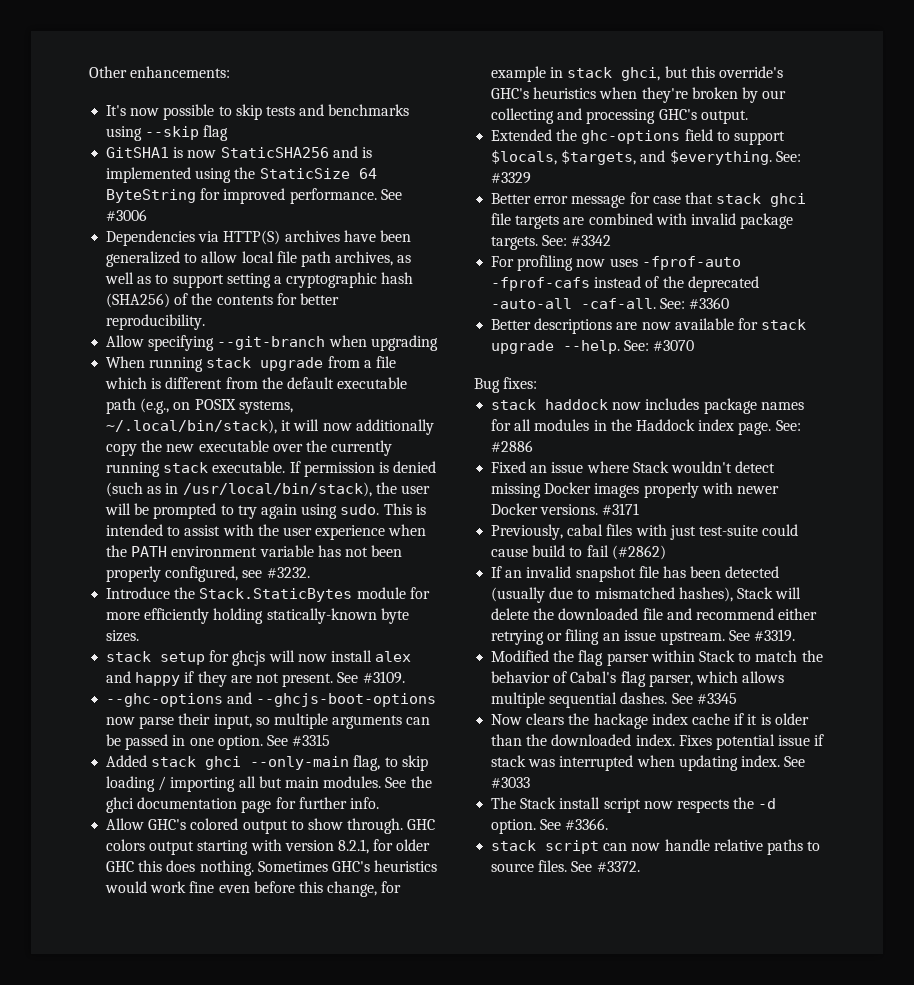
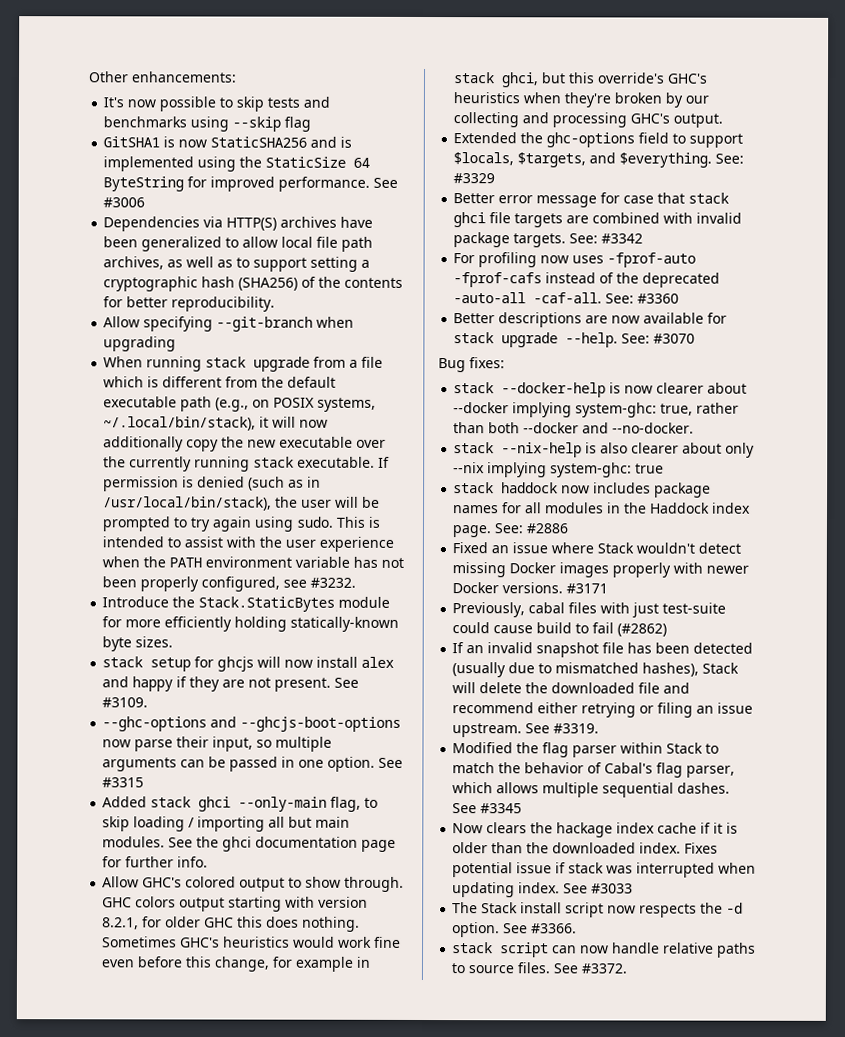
(538, 383) none -> [453,382,748,398] [453,402,740,418] [453,422,695,434] [453,442,756,458] [453,462,665,478] // stack --docker-help is now clearer about --docker implying system-ghc: true, rather than both --docker and --no-docker. // stack --nix-help is also clearer about only --nix implying system-ghc: true

